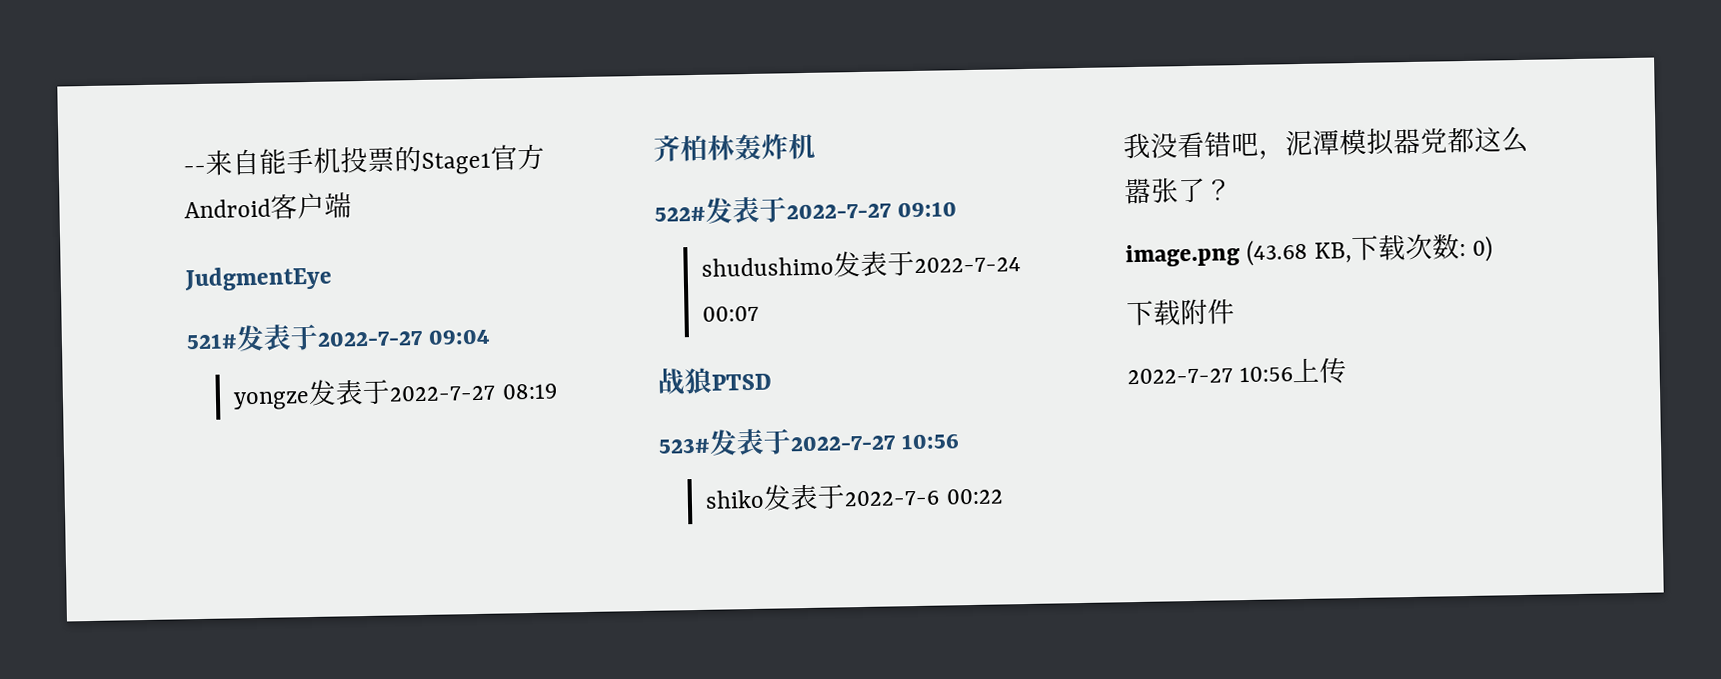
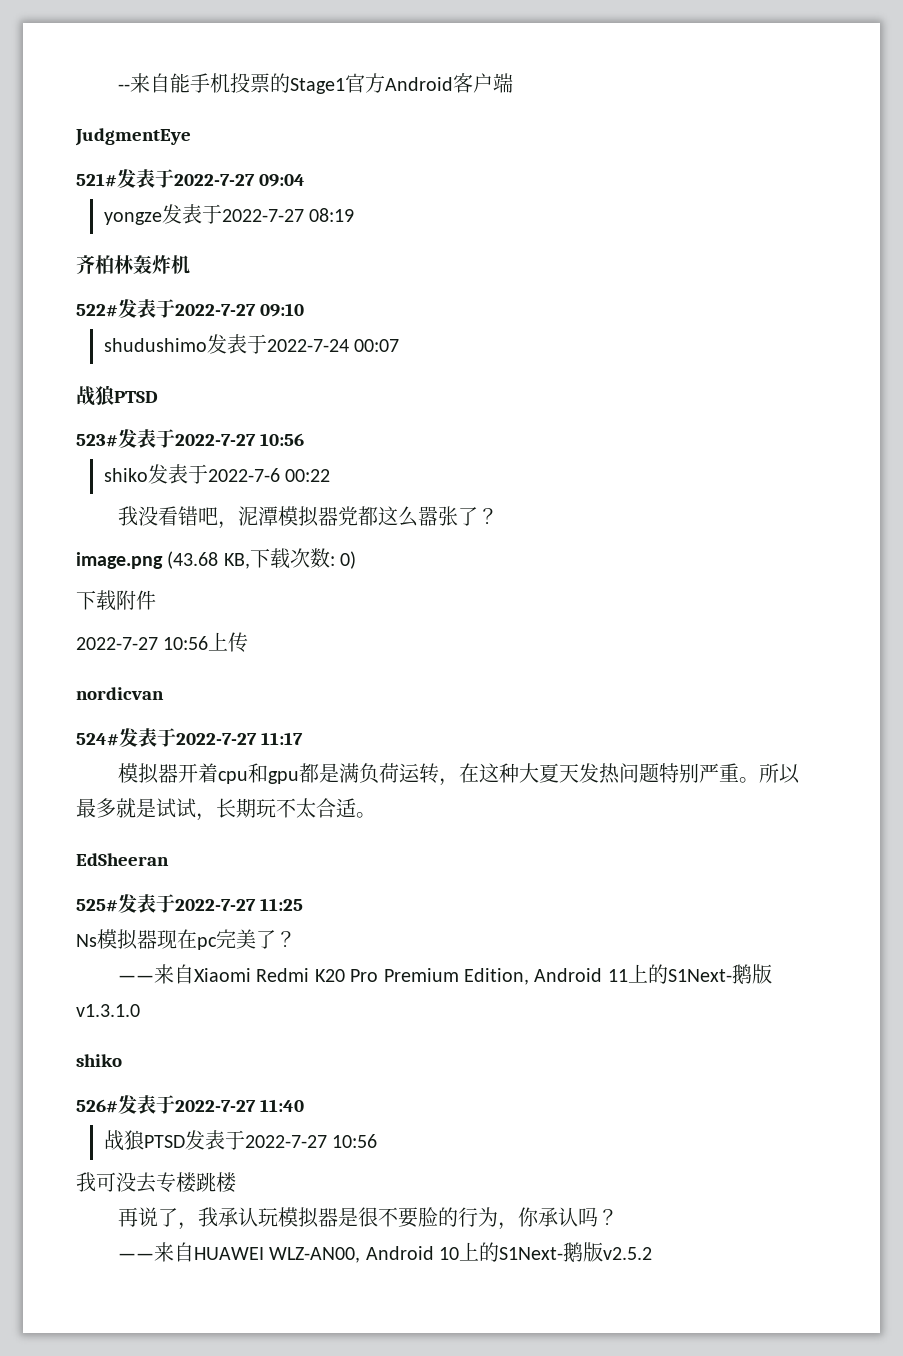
(1348, 370) none -> [76,687,164,700] [76,728,304,747] [118,763,801,786] [76,798,376,821] [76,853,169,866] [76,894,304,913] [76,929,296,950] [118,964,772,985] [76,1004,140,1017] [76,1054,122,1067] [76,1095,305,1114] [104,1130,378,1151] [76,1172,236,1193] [118,1207,619,1230] [118,1242,653,1263] // nordicvan // 524#发表于2022-7-27 11:17 // 模拟器开着cpu和gpu都是满负荷运转，在这种大夏天发热问题特别严重。所以最多就是试试，长期玩不太合适。 // EdSheeran // 525#发表于2022-7-27 11:25 // Ns模拟器现在pc完美了？ // ——来自Xiaomi Redmi K20 Pro Premium Edition, Android 11上的S1Next-鹅版v1.3.1.0 // shiko // 526#发表于2022-7-27 11:40 // 战狼PTSD发表于2022-7-27 10:56 // 我可没去专楼跳楼 // 再说了，我承认玩模拟器是很不要脸的行为，你承认吗？ // ——来自HUAWEI WLZ-AN00, Android 10上的S1Next-鹅版v2.5.2

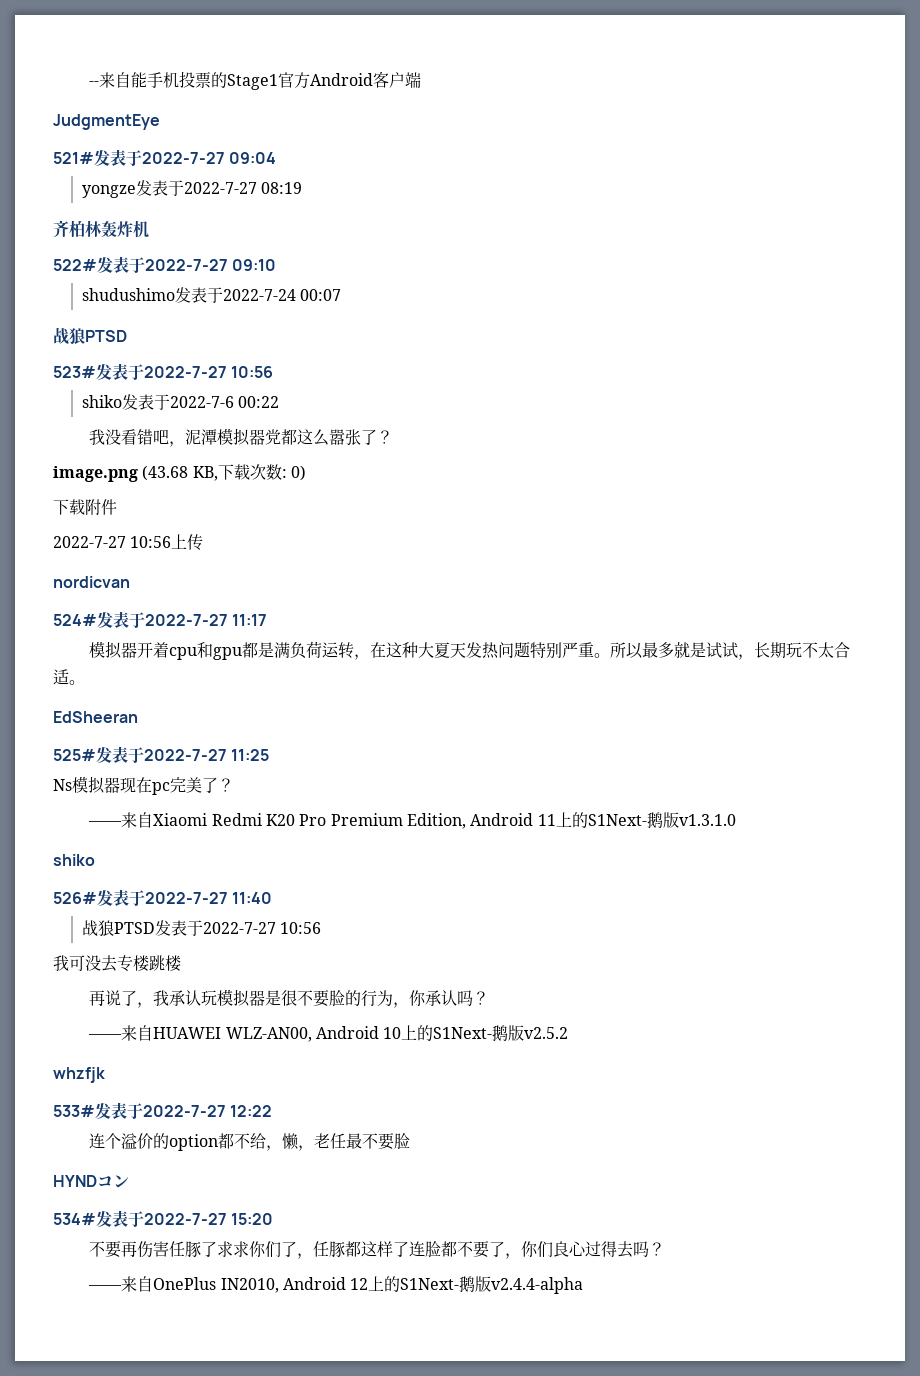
(653, 1253) none -> [53,1067,105,1083] [53,1102,273,1119] [89,1133,411,1151] [53,1175,129,1188] [53,1210,274,1227] [89,1241,666,1259] [88,1276,584,1294] // whzfjk // 533#发表于2022-7-27 12:22 // 连个溢价的option都不给，懒，老任最不要脸 // HYNDコン // 534#发表于2022-7-27 15:20 // 不要再伤害任豚了求求你们了，任豚都这样了连脸都不要了，你们良心过得去吗？ // ——来自OnePlus IN2010, Android 12上的S1Next-鹅版v2.4.4-alpha

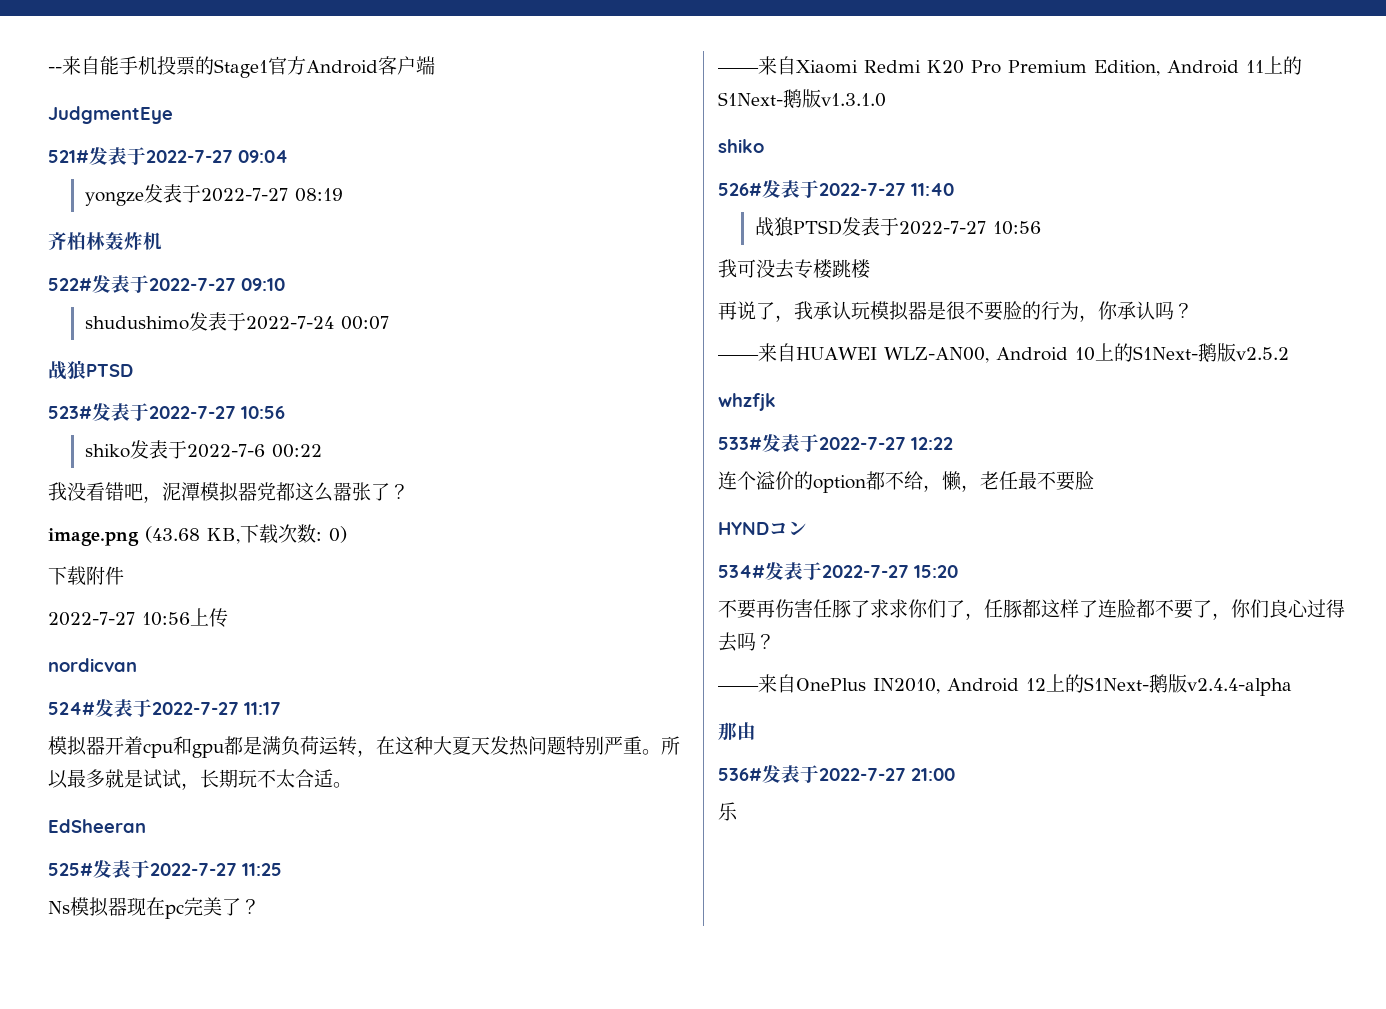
(584, 1285) none -> [718,722,756,740] [718,765,955,783] [718,802,738,821] // 那由 // 536#发表于2022-7-27 21:00 // 乐

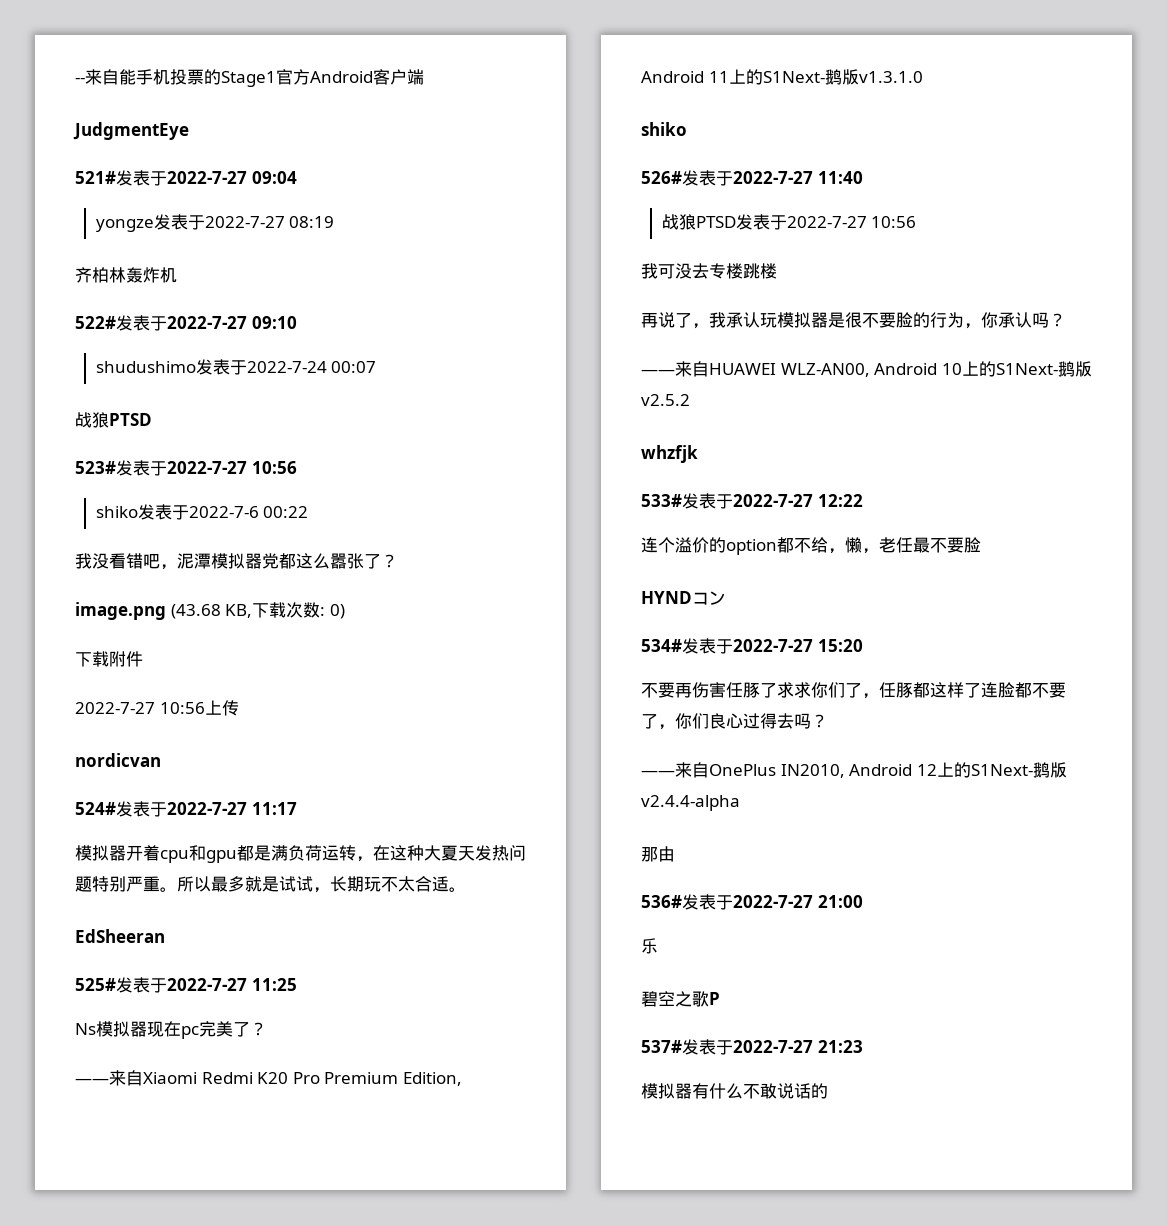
(738, 811) none -> [641,991,720,1007] [641,1039,863,1055] [641,1083,828,1099] // 碧空之歌P // 537#发表于2022-7-27 21:23 // 模拟器有什么不敢说话的

